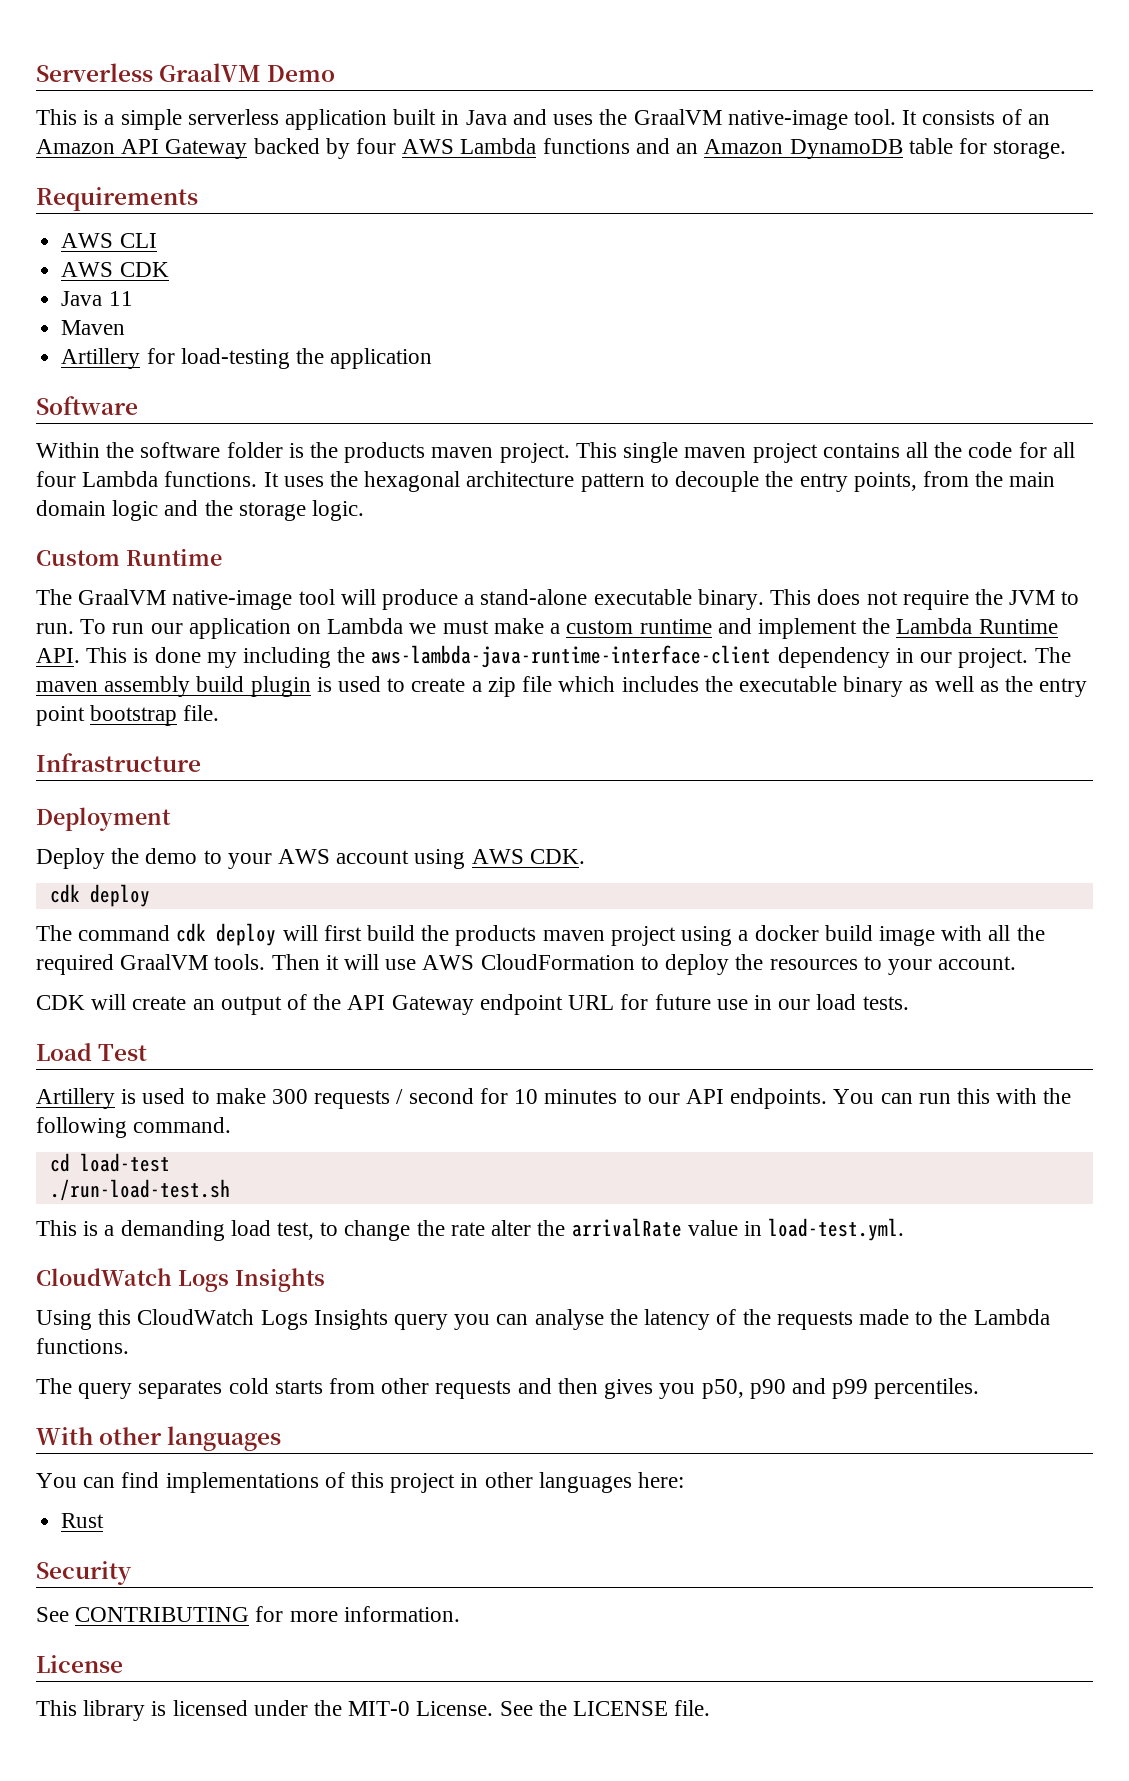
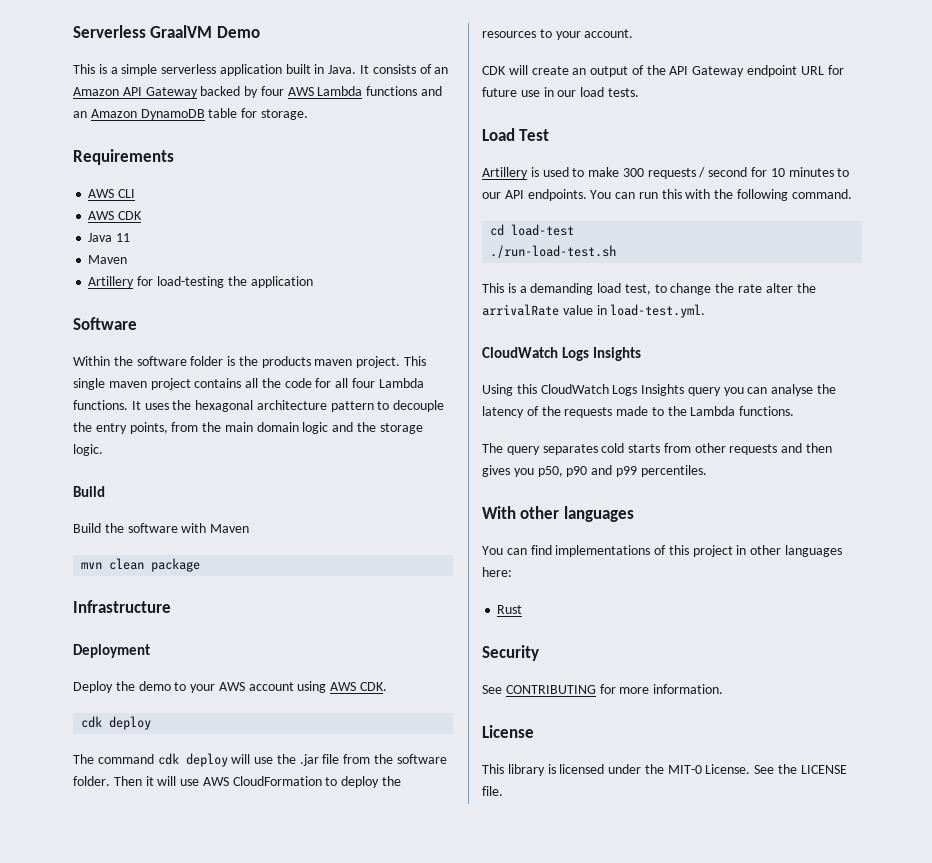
[465,109,896,130] Java and uses the GraalVM native-image tool. -> [328,65,357,74] Java.
[36,548,222,566] [36,589,1080,610] [36,618,1058,639] [36,645,1071,668] [36,676,1088,697] [36,705,220,726] Custom Runtime // The GraalVM native-image tool will produce a stand-alone executable binary. This does not require the JVM to run. To run our application on Lambda we must make a custom runtime and implement the Lambda Runtime API. This is done my including the aws-lambda-java-runtime-interface-client dependency in our project. The maven assembly build plugin is used to create a zip file which includes the executable binary as well as the entry point bootstrap file. -> [73,486,105,497] [73,523,250,533] [81,558,201,572] Build // Build the software with Maven // mvn clean package
[323,925,1045,946] [36,954,266,975] first build the products maven project using a docker build image with all the required GraalVM tools. -> [254,754,447,766] [73,776,110,786] use the .jar file from the software folder.

